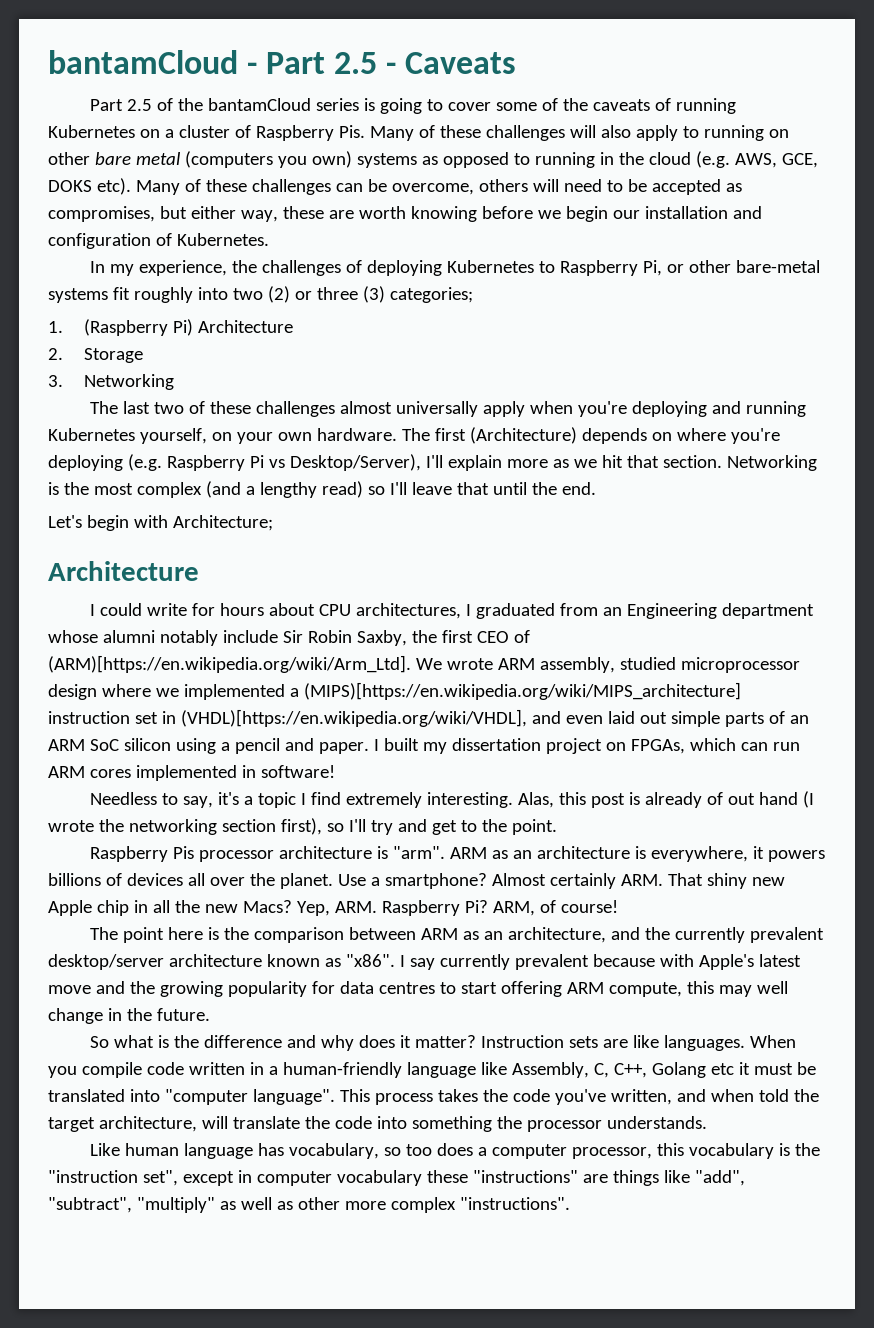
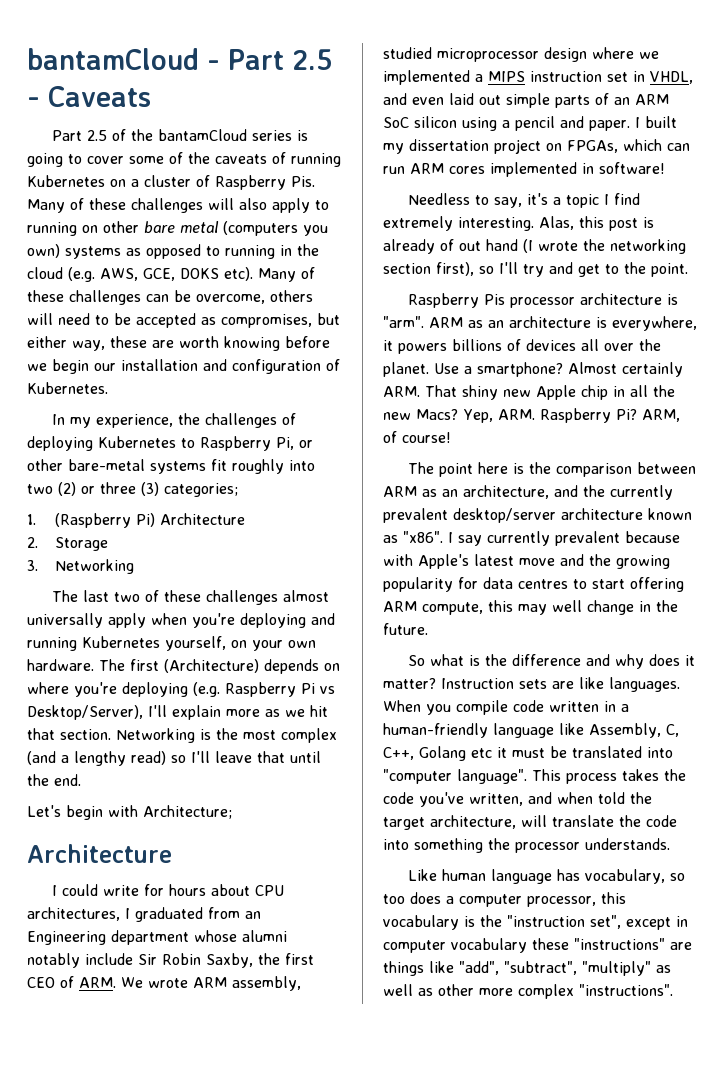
[48,655,411,673] (ARM)[https://en.wikipedia.org/wiki/Arm_Ltd]. -> [79,977,116,988] ARM.
[303,682,741,700] (MIPS)[https://en.wikipedia.org/wiki/MIPS_architecture] -> [488,71,525,82] MIPS
[180,709,527,727] (VHDL)[https://en.wikipedia.org/wiki/VHDL], -> [650,71,693,84] VHDL,

